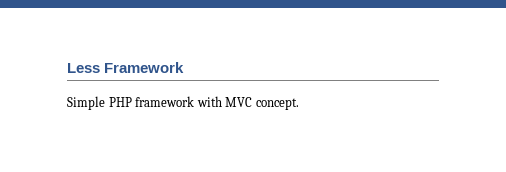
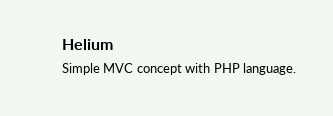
[67,62,185,73] Less Framework -> [62,39,113,50] Helium
[108,96,299,110] PHP framework with MVC concept. -> [103,63,296,75] MVC concept with PHP language.

